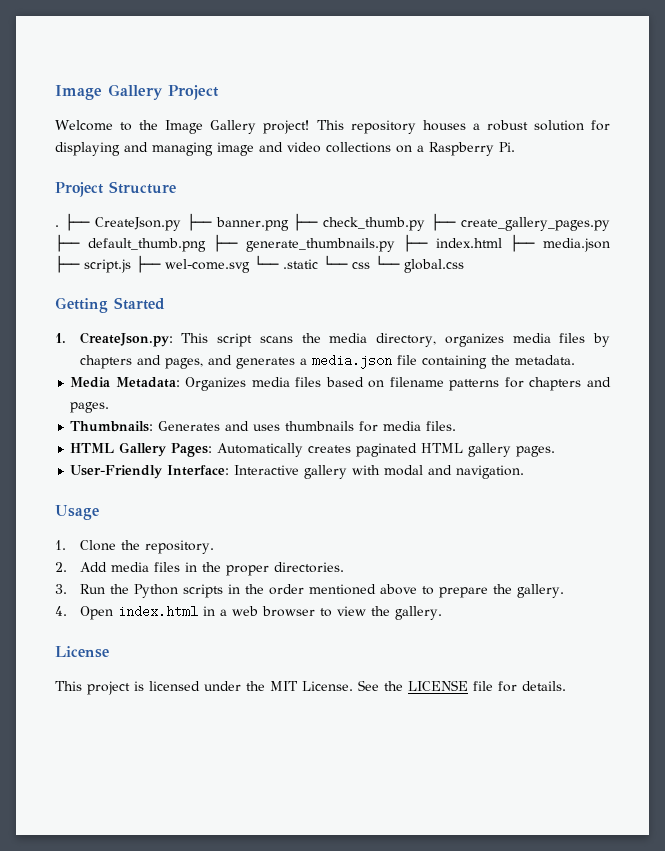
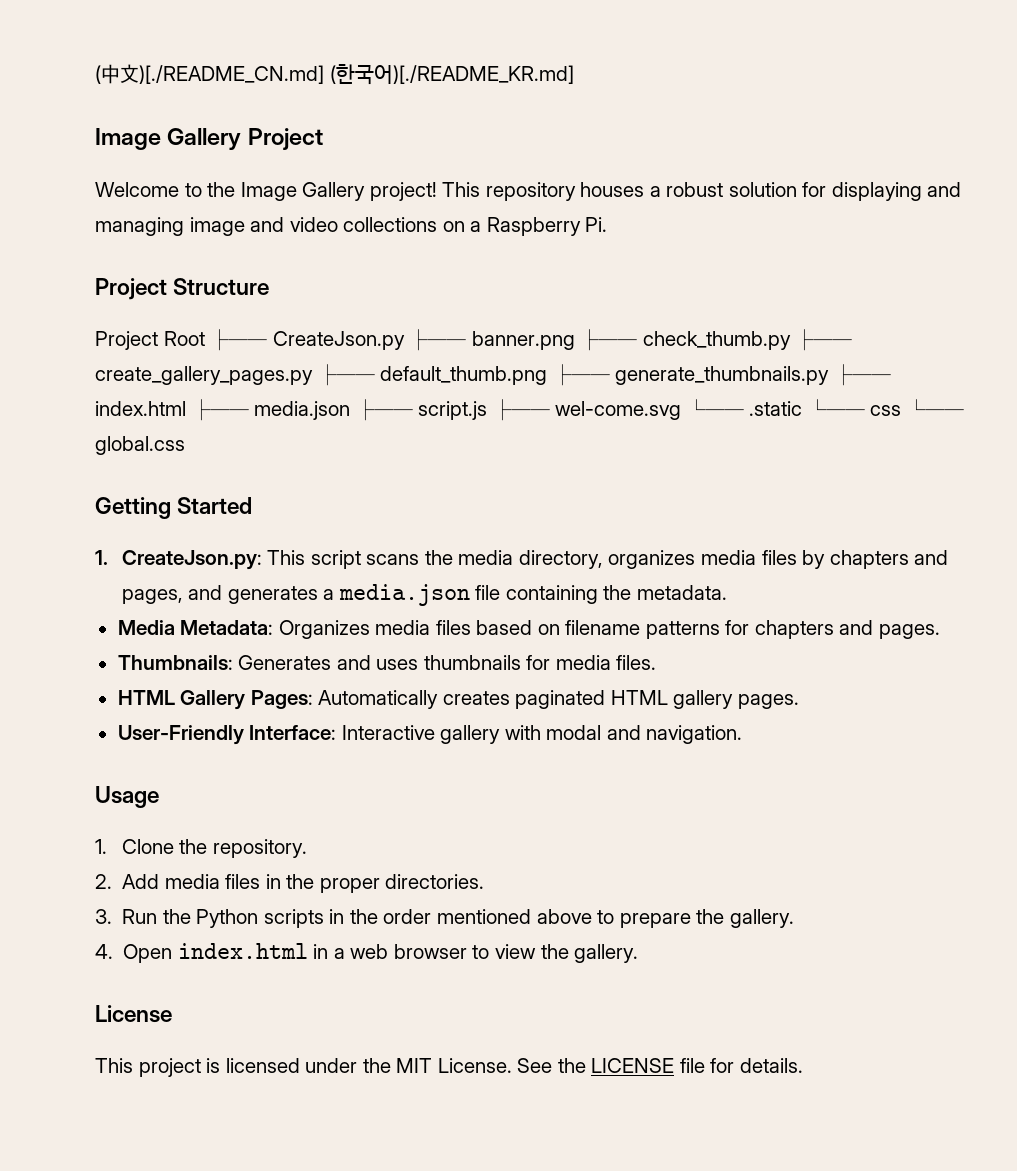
(55, 92) none -> [95,64,574,85] (中文)[./README_CN.md] (한국어)[./README_KR.md] //
[55,225,59,227] . -> [95,331,205,350] Project Root

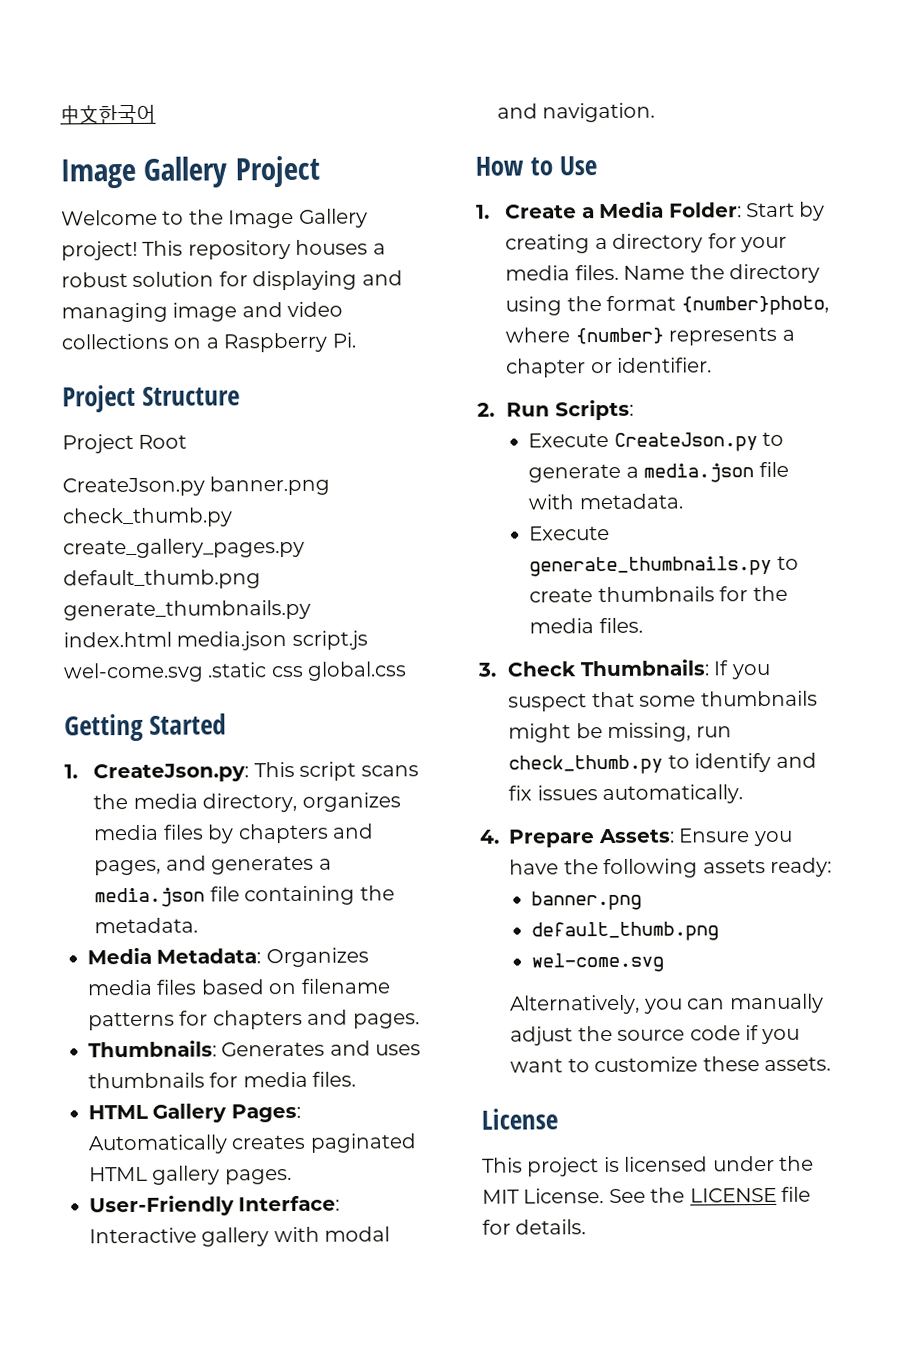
[95,64,574,85] (中文)[./README_CN.md] (한국어)[./README_KR.md] -> [60,104,156,125] 中文한국어
[210,329,853,351] [95,364,891,386] [95,399,964,421] ├── CreateJson.py ├── banner.png ├── check_thumb.py ├── create_gallery_pages.py ├── default_thumb.png ├── generate_thumbnails.py ├── index.html ├── media.json ├── script.js ├── wel-come.svg └── .static └── css └── -> [62,475,331,497] [62,507,233,528] [63,537,305,559] [63,569,261,590] [63,599,311,621] [63,630,368,651] [63,662,304,683] // CreateJson.py banner.png check_thumb.py create_gallery_pages.py default_thumb.png generate_thumbnails.py index.html media.json script.js wel-come.svg .static css
[95,786,159,808] [95,839,307,858] [95,874,485,893] [95,909,794,928] [95,943,639,963] Usage // 1. Clone the repository. // 2. Add media files in the proper directories. // 3. Run the Python scripts in the order mentioned above to prepare the gallery. // 4. Open index.html in a web browser to view the gallery. -> [475,156,598,176] [476,201,826,221] [505,233,787,254] [505,263,820,284] [505,295,829,316] [505,326,795,346] [506,357,713,378] [477,399,634,421] [528,431,785,452] [528,461,789,483] [528,493,683,510] [529,525,611,541] [529,555,799,577] [529,585,788,603] [529,617,643,634] [477,659,771,680] [508,690,818,712] [508,722,732,743] [508,752,817,775] [508,784,744,805] [479,828,793,848] [509,857,832,879] [531,890,643,911] [531,921,720,942] [531,952,665,973] [510,993,824,1015] [510,1025,801,1046] [510,1056,831,1073] How to Use // 1. Create a Media Folder: Start by creating a directory for your media files. Name the directory using the format {number}photo, where {number} represents a chapter or identifier. // 2. Run Scripts: // Execute CreateJson.py to generate a media.json file with metadata. // Execute generate_thumbnails.py to create thumbnails for the media files. // 3. Check Thumbnails: If you suspect that some thumbnails might be missing, run check_thumb.py to identify and fix issues automatically. // 4. Prepare Assets: Ensure you have the following assets ready: // banner.png // default_thumb.png // wel-come.svg // Alternatively, you can manually adjust the source code if you want to customize these assets.

